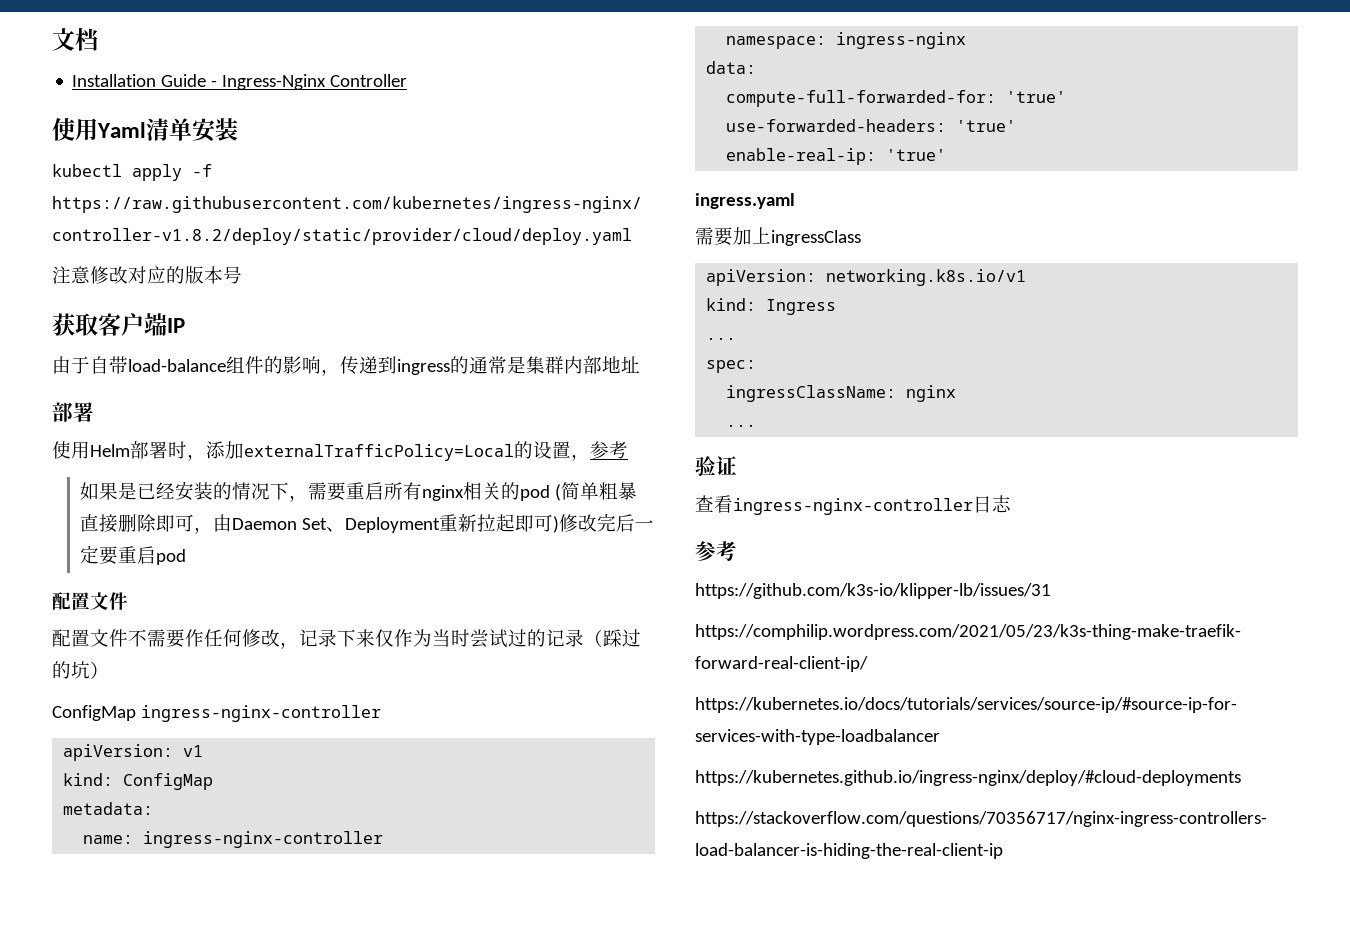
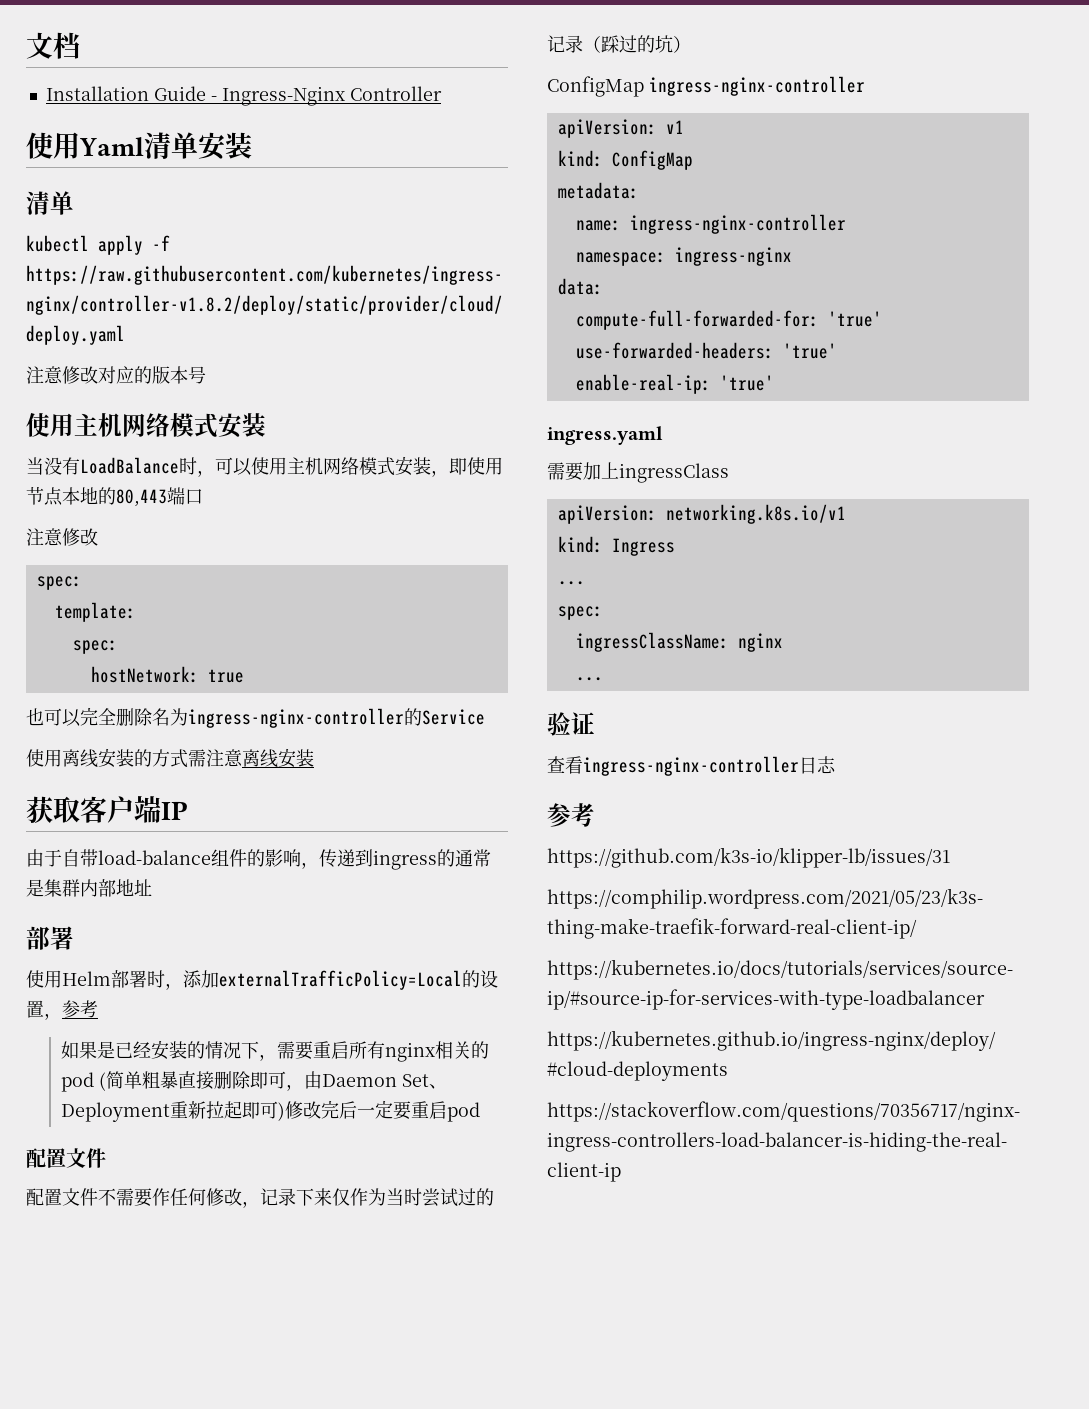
(238, 129) none -> [26,191,74,215] // 清单
(242, 275) none -> [26,413,266,438] [26,456,503,477] [26,487,203,507] [26,528,98,546] [36,576,82,590] [54,602,136,622] [72,640,118,654] [90,666,244,683] [26,707,485,728] [26,748,314,768] // 使用主机网络模式安装 // 当没有LoadBalance时，可以使用主机网络模式安装，即使用节点本地的80,443端口 // 注意修改 // spec: // template: // spec: // hostNetwork: true // 也可以完全删除名为ingress-nginx-controller的Service // 使用离线安装的方式需注意离线安装

